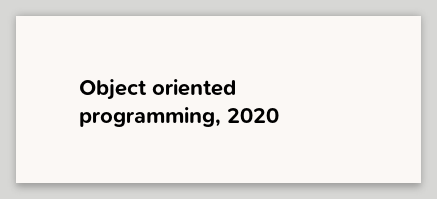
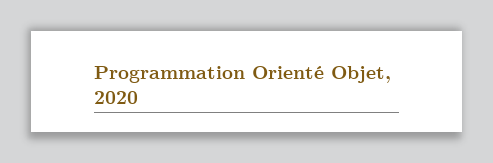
[79,79,236,100] [79,107,221,127] Object oriented programming, -> [94,66,391,83] Programmation Orienté Objet,

